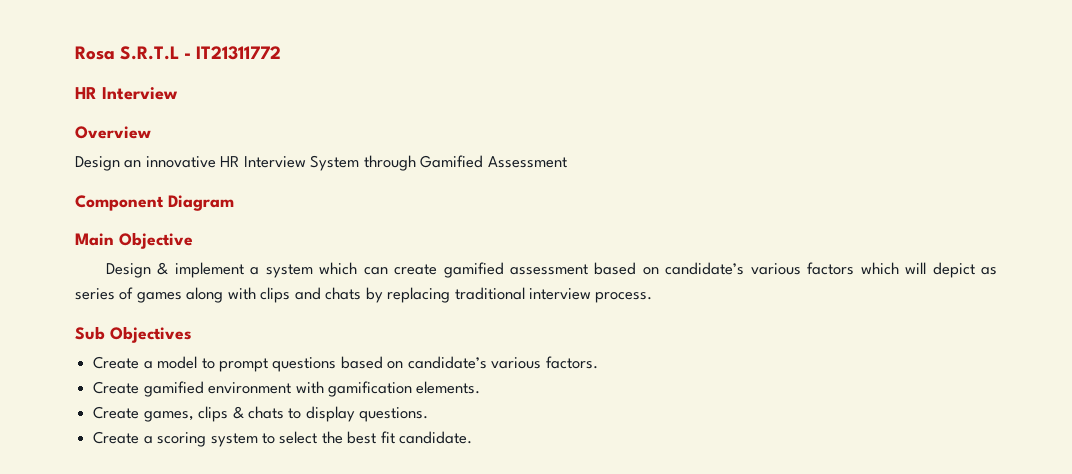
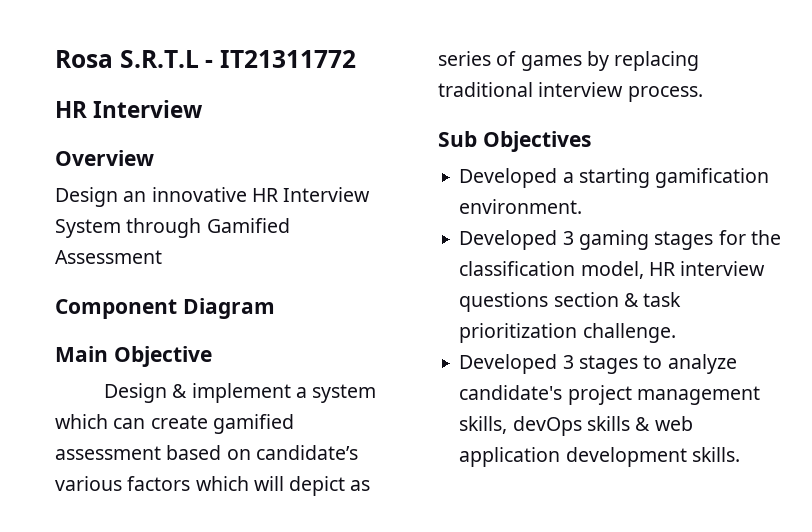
[186,287,362,303] along with clips and chats -> (582, 63) none
[93,356,598,372] [93,381,481,397] [93,406,429,422] [93,431,473,447] Create a model to prompt questions based on candidate’s various factors. // Create gamified environment with gamification elements. // Create games, clips & chats to display questions. // Create a scoring system to select the best fit candidate. -> [459,168,770,188] [459,199,583,214] [459,230,781,250] [459,261,766,279] [459,292,682,312] [459,323,676,343] [459,354,737,374] [459,385,760,405] [459,416,693,436] [459,447,740,467] Developed a starting gamification environment. // Developed 3 gaming stages for the classification model, HR interview questions section & task prioritization challenge. // Developed 3 stages to analyze candidate's project management skills, devOps skills & web application development skills.

